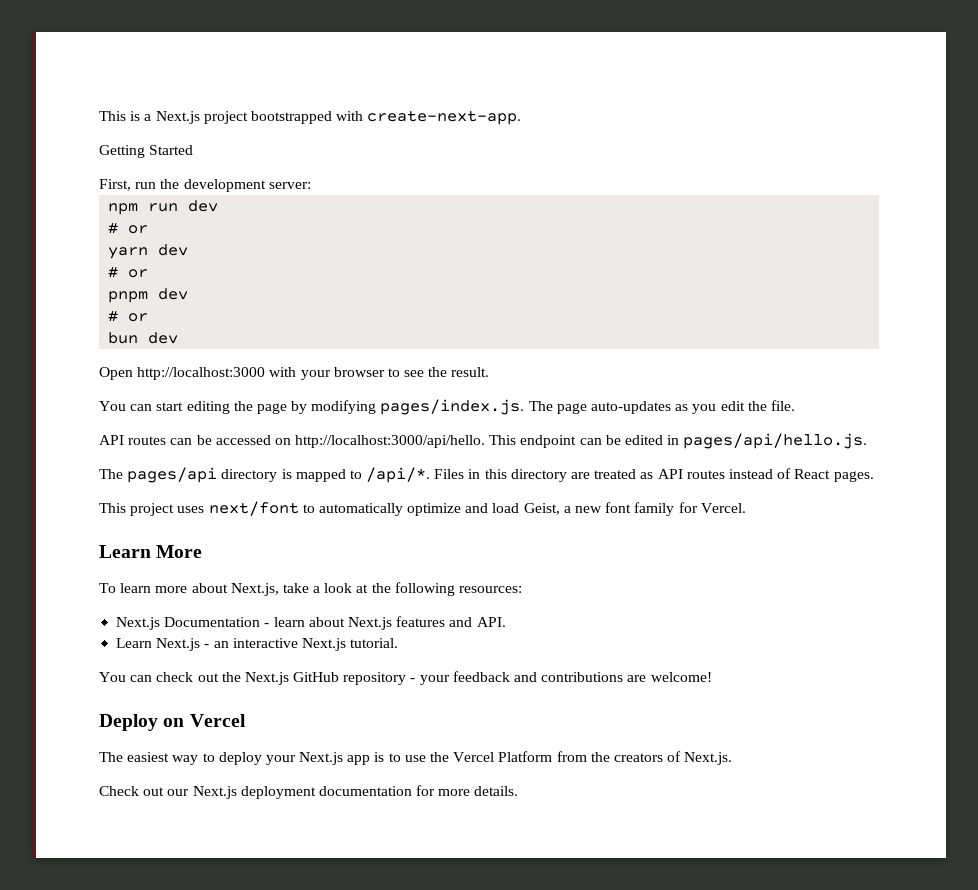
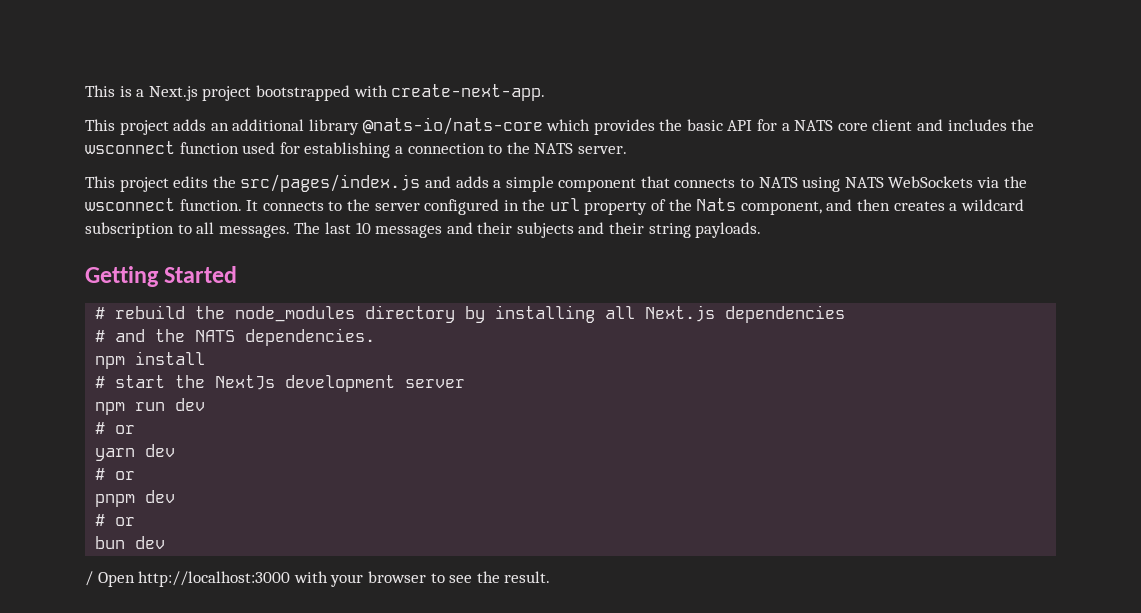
[99,145,194,158] [99,179,311,192] Getting Started // First, run the development server: -> [85,117,1035,135] [85,141,627,158] [85,174,1027,192] [85,198,1024,215] [85,222,762,238] [85,266,238,287] [95,305,846,323] [95,328,376,346] [95,351,206,369] [95,375,466,392] This project adds an additional library @nats-io/nats-core which provides the basic API for a NATS core client and includes the wsconnect function used for establishing a connection to the NATS server. // This project edits the src/pages/index.js and adds a simple component that connects to NATS using NATS WebSockets via the wsconnect function. It connects to the server configured in the url property of the Nats component, and then creates a wildcard subscription to all messages. The last 10 messages and their subjects and their string payloads. // Getting Started // # rebuild the node_modules directory by installing all Next.js dependencies // # and the NATS dependencies. // npm install // # start the NextJs development server
(179, 338) none -> [85,571,93,586] /
[99,399,795,415] [99,433,868,449] [99,467,874,483] [99,501,746,516] [99,545,203,558] [99,582,523,596] [116,616,506,630] [116,638,399,651] [99,671,712,685] [99,714,246,731] [99,751,733,765] [99,785,519,799] // You can start editing the page by modifying pages/index.js. The page auto-updates as you edit the file. // API routes can be accessed on http://localhost:3000/api/hello. This endpoint can be edited in pages/api/hello.js. // The pages/api directory is mapped to /api/*. Files in this directory are treated as API routes instead of React pages. // This project uses next/font to automatically optimize and load Geist, a new font family for Vercel. // Learn More // To learn more about Next.js, take a look at the following resources: // Next.js Documentation - learn about Next.js features and API. // Learn Next.js - an interactive Next.js tutorial. // You can check out the Next.js GitHub repository - your feedback and contributions are welcome! // Deploy on Vercel // The easiest way to deploy your Next.js app is to use the Vercel Platform from the creators of Next.js. // Check out our Next.js deployment documentation for more details. -> (551, 577) none

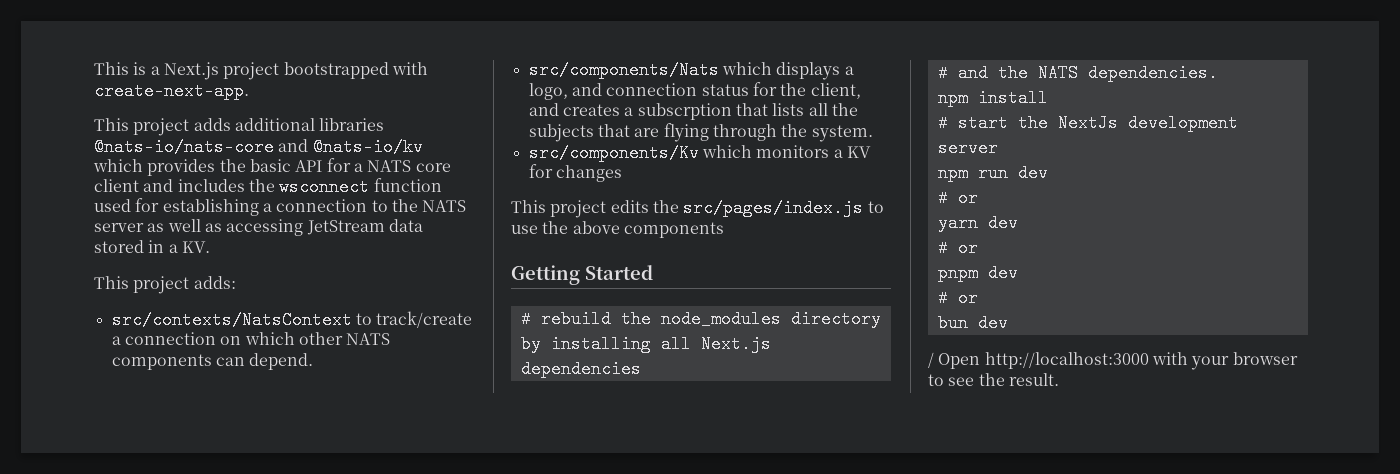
[210,117,543,135] an additional library @nats-io/nats-core -> [234,118,385,131] [94,138,423,156] additional libraries @nats-io/nats-core and @nats-io/kv
[577,146,627,154] server. -> [94,219,423,236] [94,240,210,253] [94,276,236,294] [111,311,473,329] [111,332,391,345] [111,353,314,370] [528,61,854,80] [528,82,861,100] [528,103,858,120] [528,123,873,142] [528,144,871,162] [528,164,622,182] server as well as accessing JetStream data stored in a KV. // This project adds: // src/contexts/NatsContext to track/create a connection on which other NATS components can depend. // src/components/Nats which displays a logo, and connection status for the client, and creates a subscrption that lists all the subjects that are flying through the system. // src/components/Kv which monitors a KV for changes
[424,176,1027,192] [85,198,1024,215] [85,222,762,238] and adds a simple component that connects to NATS using NATS WebSockets via the wsconnect function. It connects to the server configured in the url property of the Nats component, and then creates a wildcard subscription to all messages. The last 10 messages and their subjects and their string payloads. -> [867,201,884,213] [511,221,724,238] to use the above components

